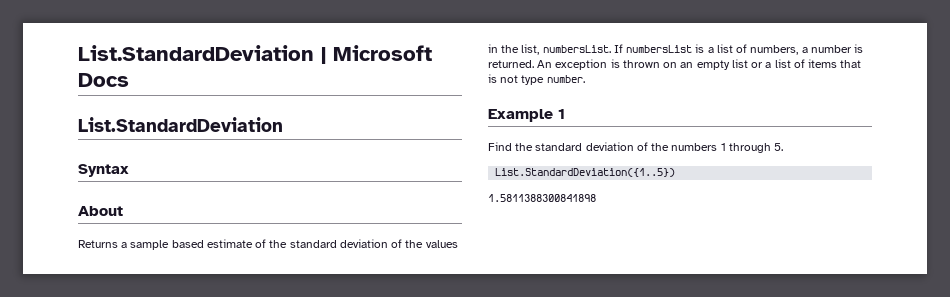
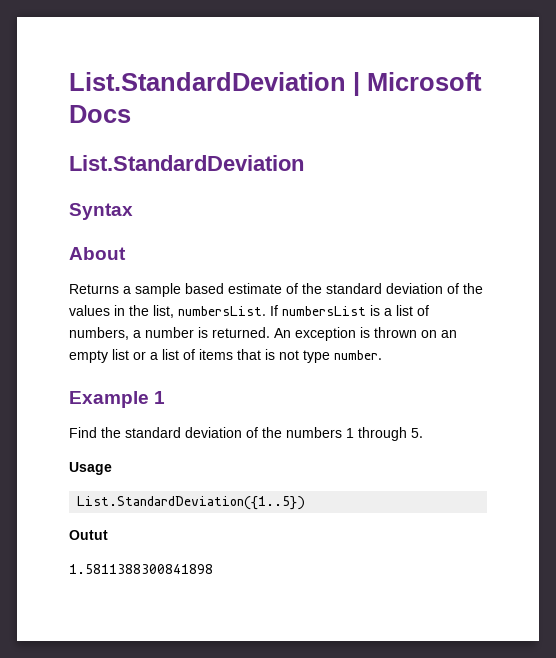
(784, 147) none -> [69,462,112,475] // Usage
(676, 172) none -> [69,530,108,540] // Outut

